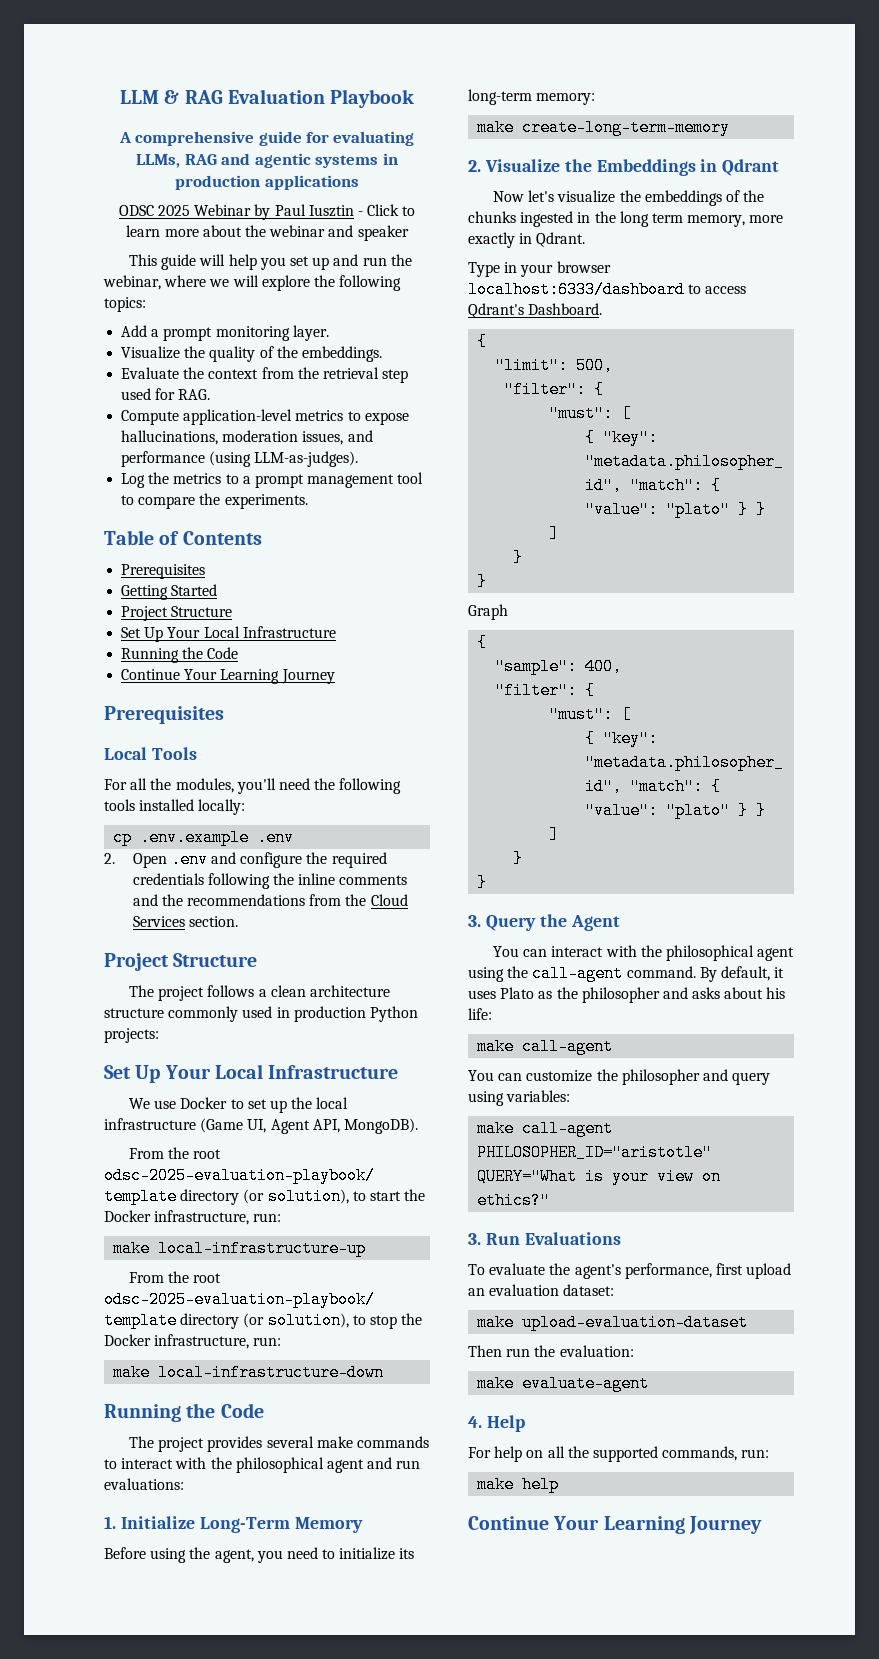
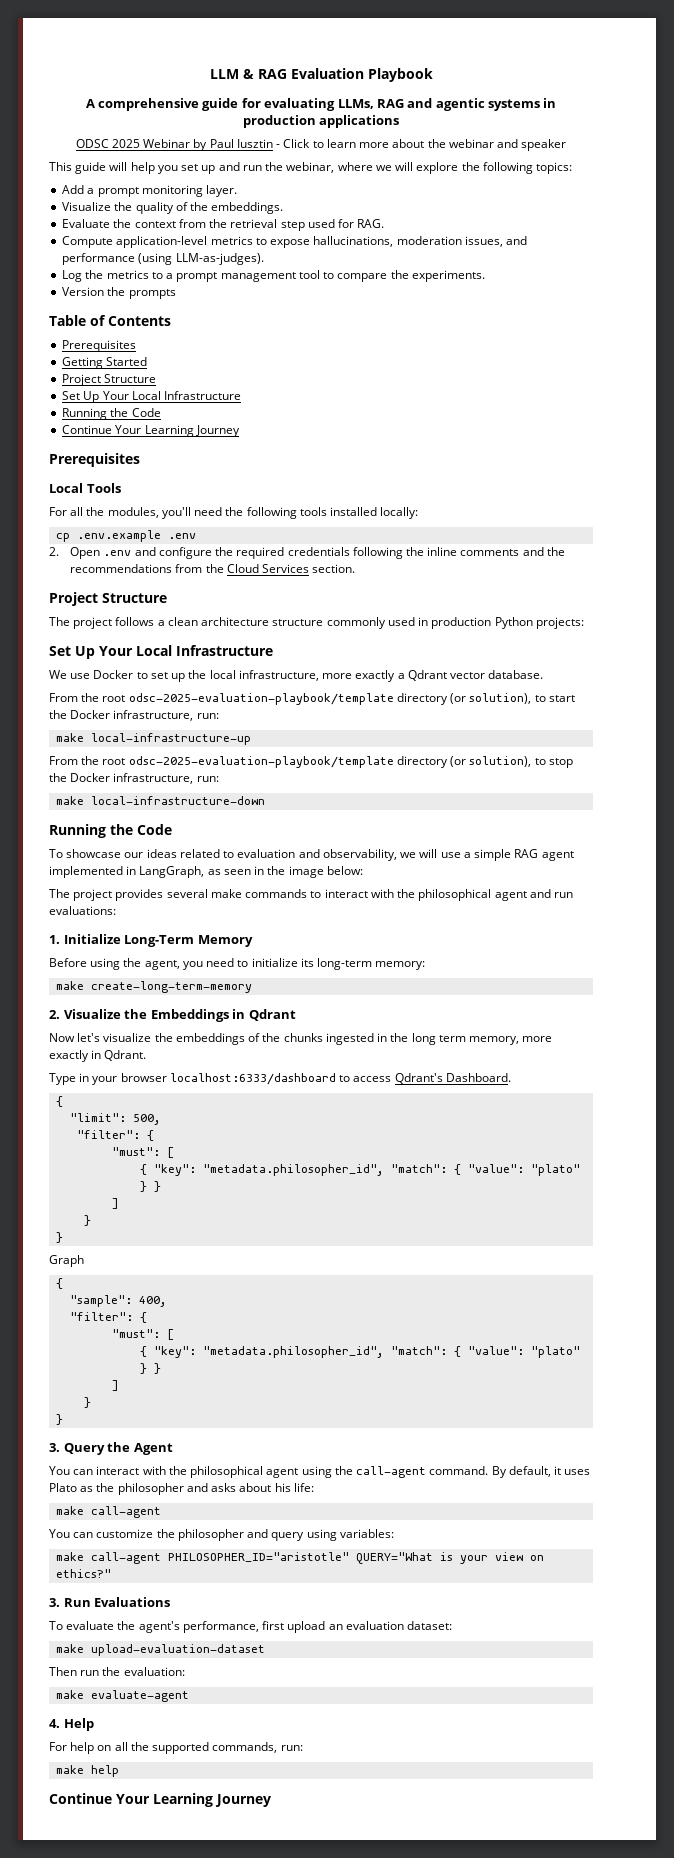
(308, 501) none -> [62,287,176,299] // Version the prompts
[104,1118,418,1134] infrastructure (Game UI, Agent API, MongoDB). -> [238,670,544,682] infrastructure, more exactly a Qdrant vector database.
(264, 1410) none -> [49,849,574,861] [49,866,363,878] // To showcase our ideas related to evaluation and observability, we will use a simple RAG agent implemented in LangGraph, as seen in the image below:

